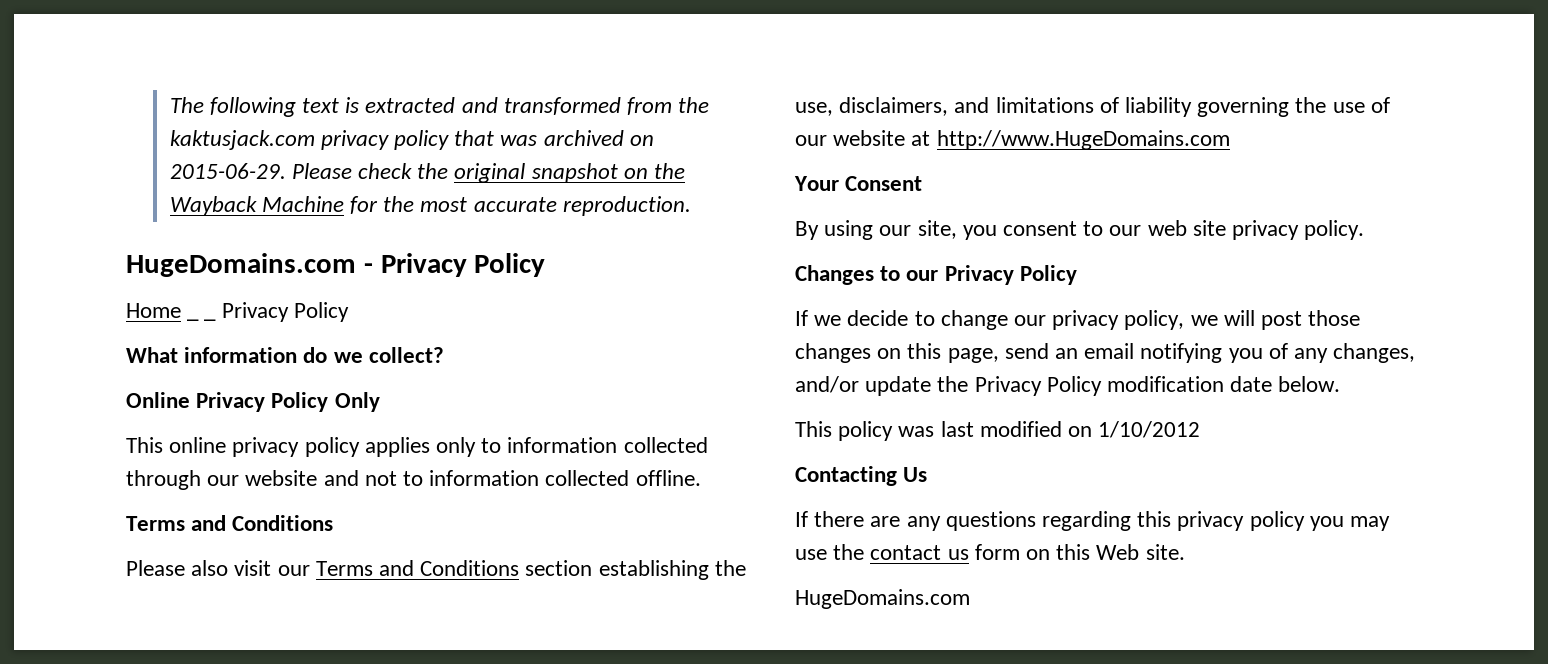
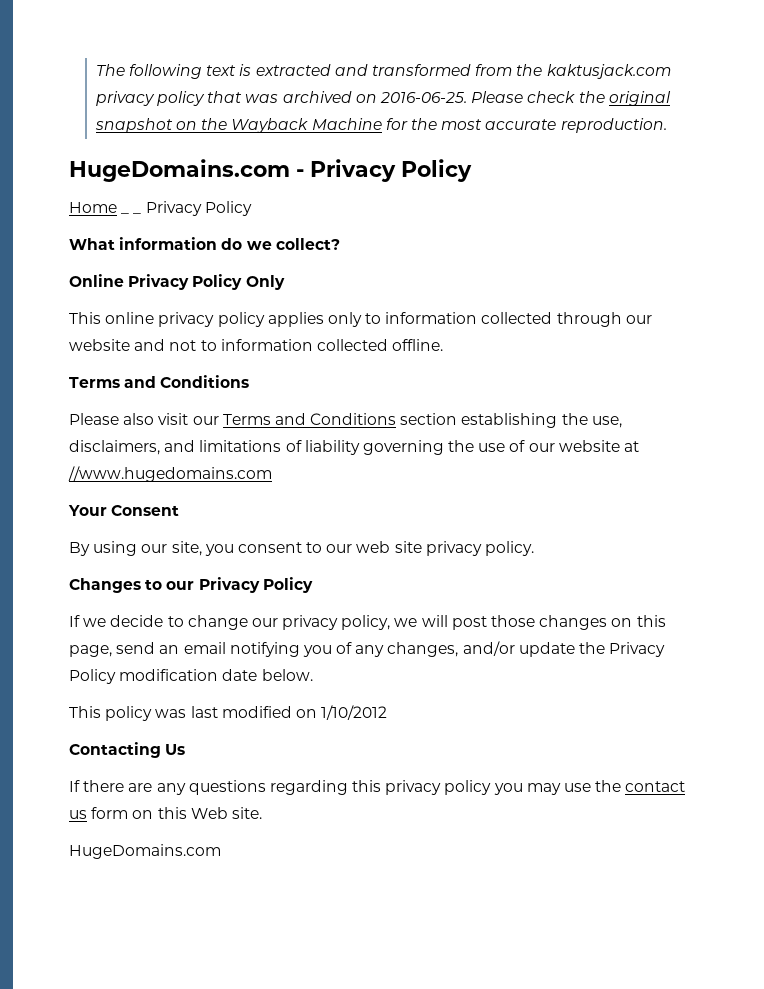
[169,163,286,179] 2015-06-29. -> [379,92,467,103] 2016-06-25.
[936,130,1230,150] http://www.HugeDomains.com -> [68,466,272,482] //www.hugedomains.com

